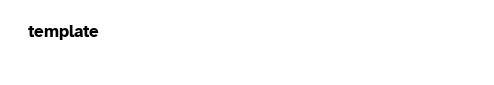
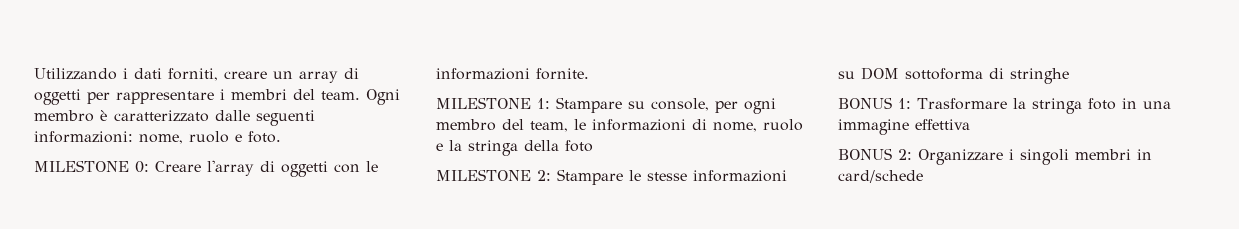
[28,25,99,40] template -> [34,68,359,83] [34,89,400,105] [34,110,315,126] [34,131,281,144] [34,160,378,177] [436,68,589,80] [436,97,776,114] [436,119,803,132] [436,140,593,156] [436,169,787,185] [838,67,1069,84] [838,97,1171,114] [838,119,970,135] [838,148,1152,165] [838,170,923,183] Utilizzando i dati forniti, creare un array di oggetti per rappresentare i membri del team. Ogni membro è caratterizzato dalle seguenti informazioni: nome, ruolo e foto. // MILESTONE 0: Creare l'array di oggetti con le informazioni fornite. // MILESTONE 1: Stampare su console, per ogni membro del team, le informazioni di nome, ruolo e la stringa della foto // MILESTONE 2: Stampare le stesse informazioni su DOM sottoforma di stringhe // BONUS 1: Trasformare la stringa foto in una immagine effettiva // BONUS 2: Organizzare i singoli membri in card/schede

